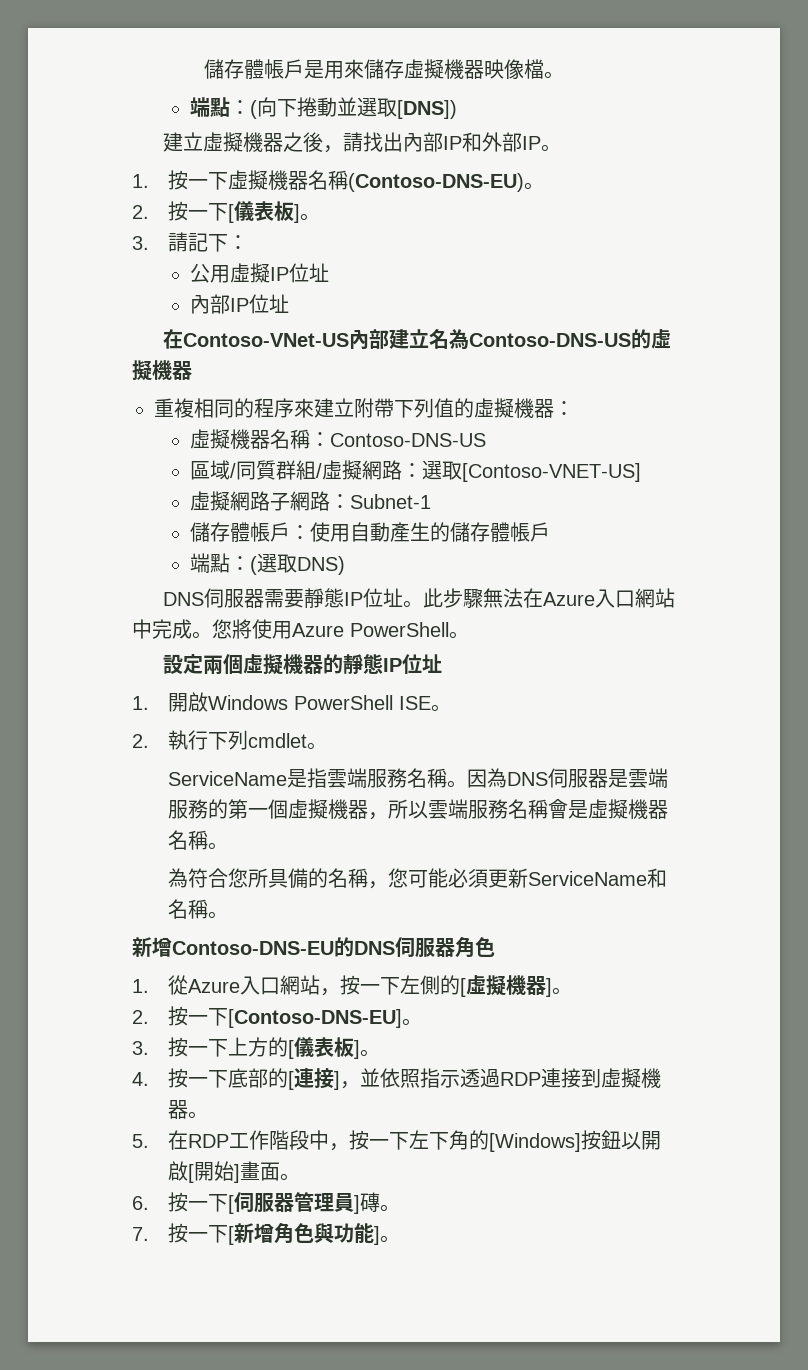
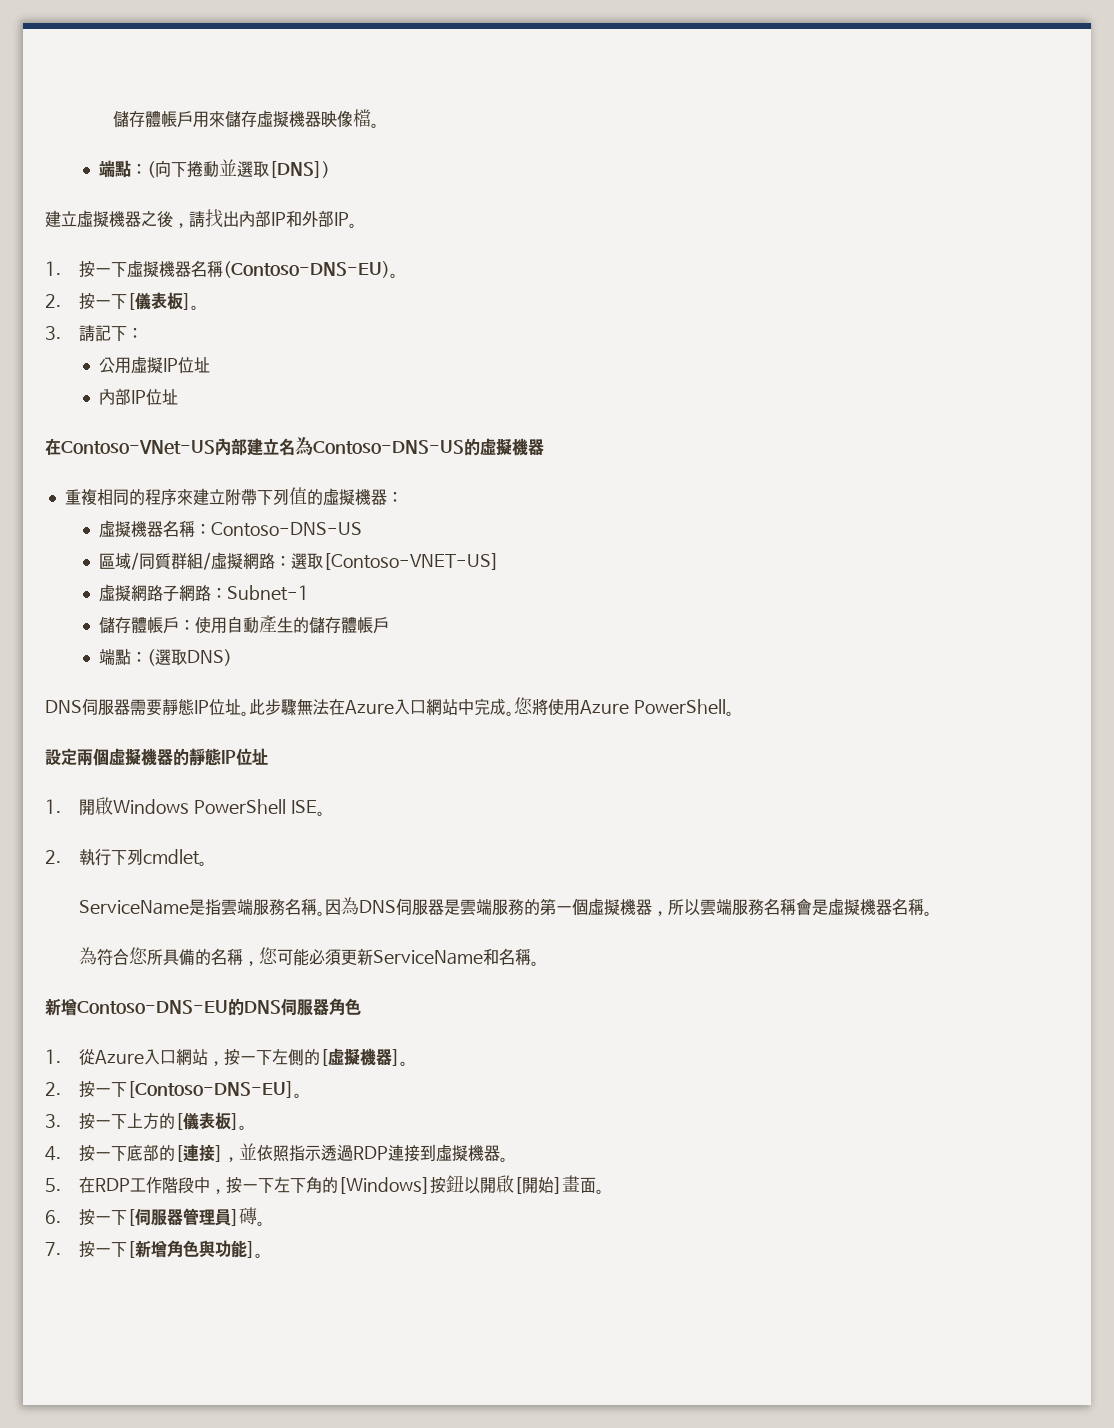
[204,59,325,79] 儲存體帳戶是 -> [113,110,194,128] 儲存體帳戶

